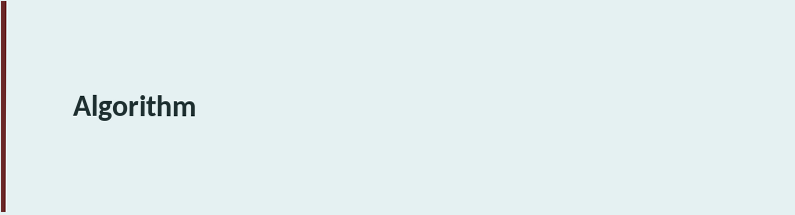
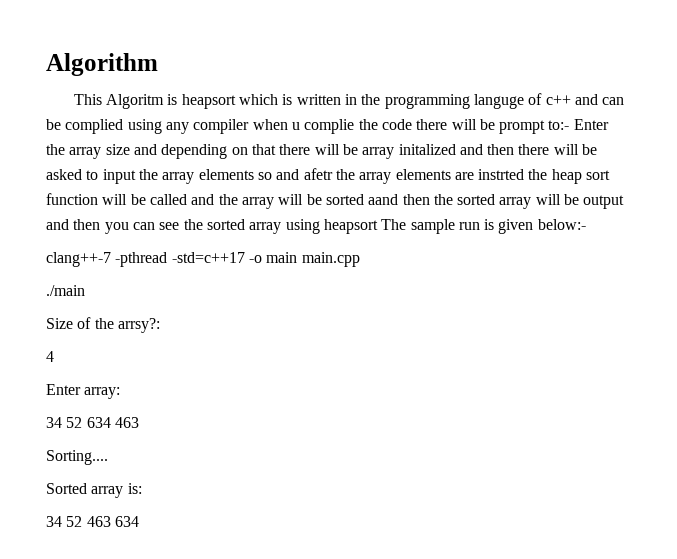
(197, 108) none -> [73,93,625,109] [46,119,609,134] [46,144,598,159] [46,168,611,184] [46,193,625,209] [46,219,586,234] [46,252,360,267] [46,285,85,296] [46,317,160,333] [46,351,54,362] [46,384,121,399] [46,417,139,428] [46,450,108,465] [46,483,142,498] [46,516,139,527] // This Algoritm is heapsort which is written in the programming languge of c++ and can be complied using any compiler when u complie the code there will be prompt to:- Enter the array size and depending on that there will be array initalized and then there will be asked to input the array elements so and afetr the array elements are instrted the heap sort function will be called and the array will be sorted aand then the sorted array will be output and then you can see the sorted array using heapsort The sample run is given below:- // clang++-7 -pthread -std=c++17 -o main main.cpp // ./main // Size of the arrsy?: // 4 // Enter array: // 34 52 634 463 // Sorting.... // Sorted array is: // 34 52 463 634

